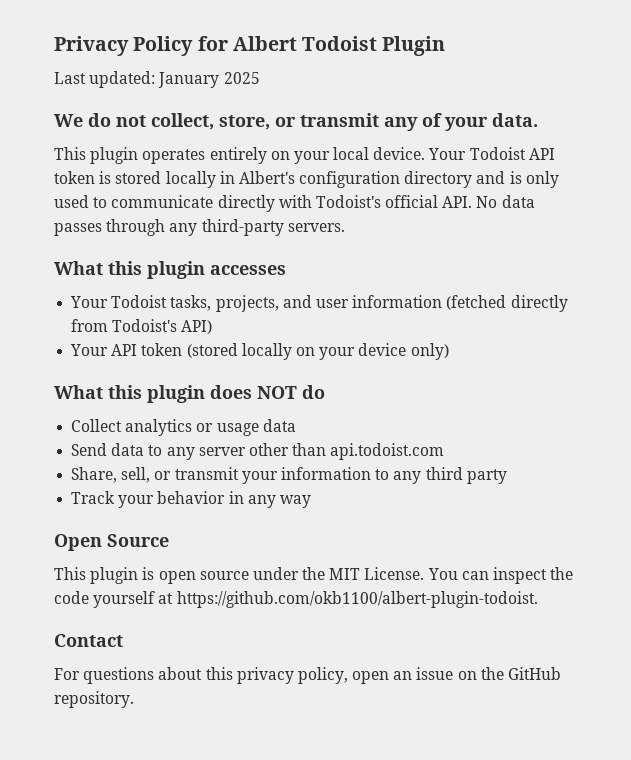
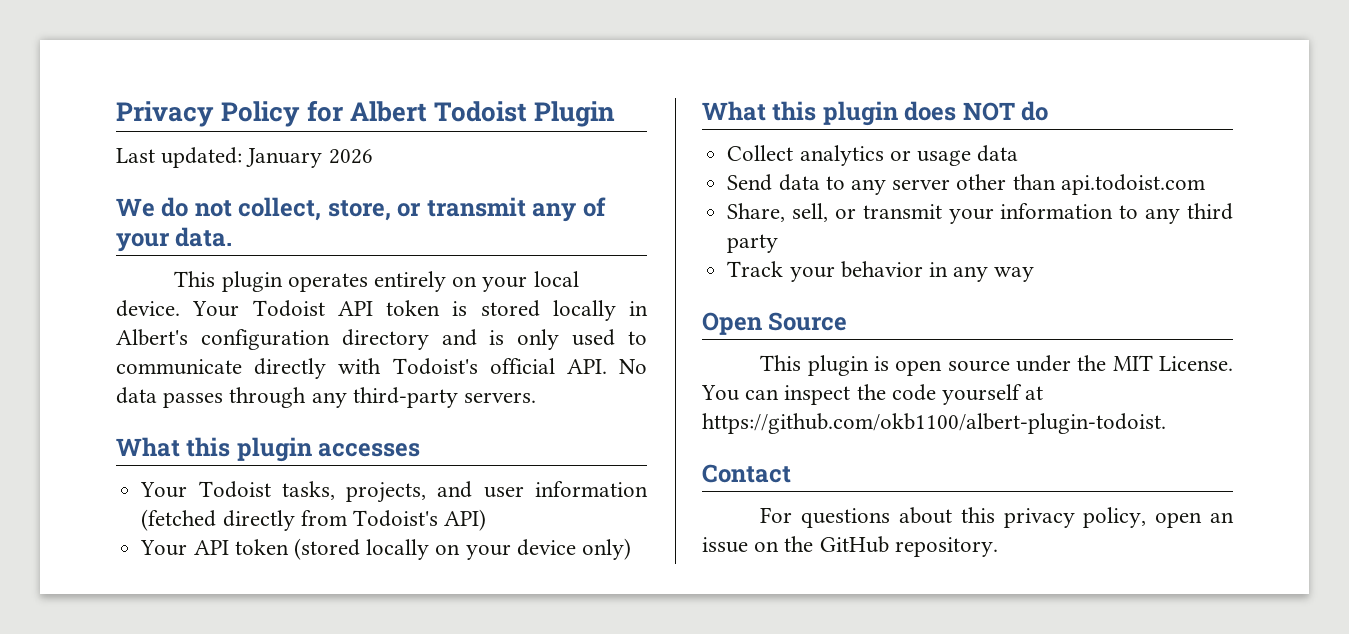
[223,72,260,84] 2025 -> [328,149,373,164] 2026

